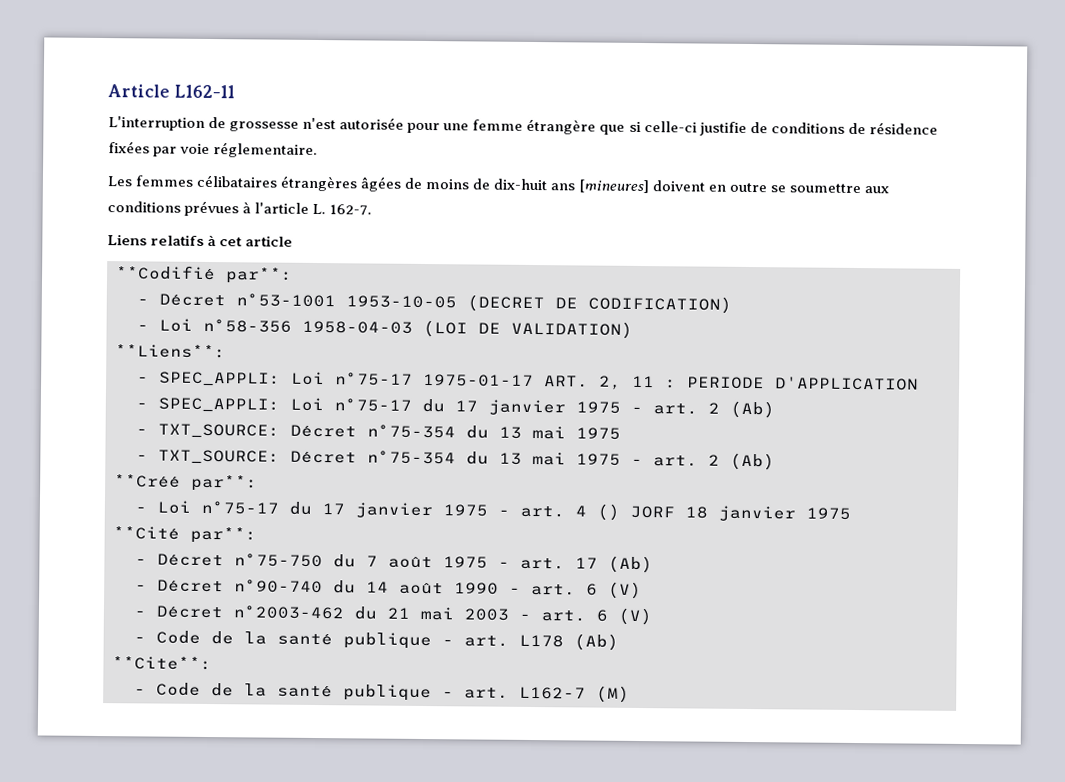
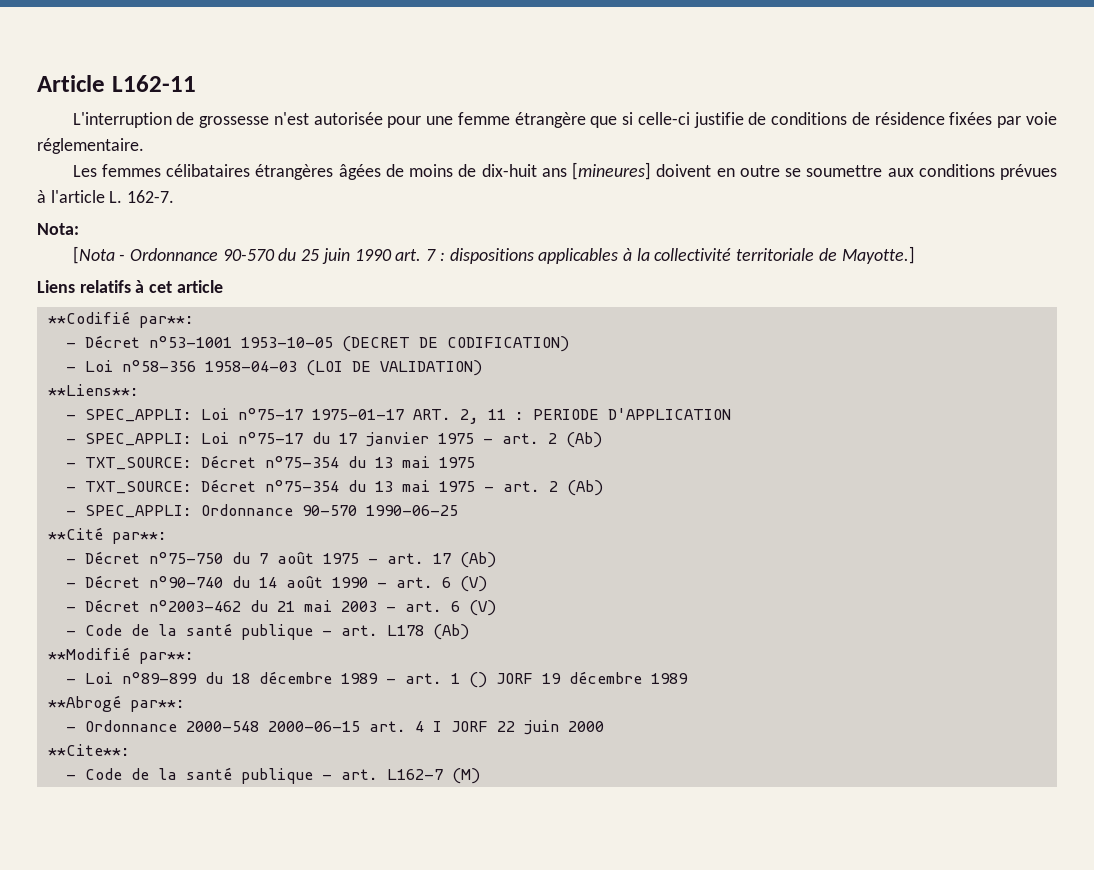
(373, 210) none -> [37,223,79,235] [72,246,915,264] // Nota: // [Nota - Ordonnance 90-570 du 25 juin 1990 art. 7 : dispositions applicables à la collectivité territoriale de Mayotte.]
[114,474,258,492] [135,500,851,522] // **Créé par**: // - Loi n°75-17 du 17 janvier 1975 - art. 4 () JORF 18 janvier 1975 -> [65,504,458,518] // - SPEC_APPLI: Ordonnance 90-570 1990-06-25
(619, 642) none -> [47,647,194,664] [65,671,688,688] [47,695,185,712] [65,720,604,735] // **Modifié par**: // - Loi n°89-899 du 18 décembre 1989 - art. 1 () JORF 19 décembre 1989 // **Abrogé par**: // - Ordonnance 2000-548 2000-06-15 art. 4 I JORF 22 juin 2000

